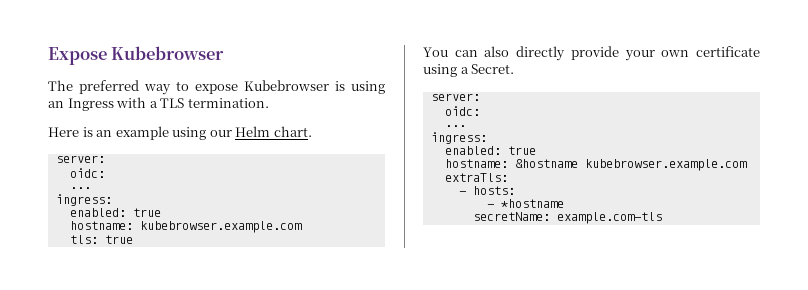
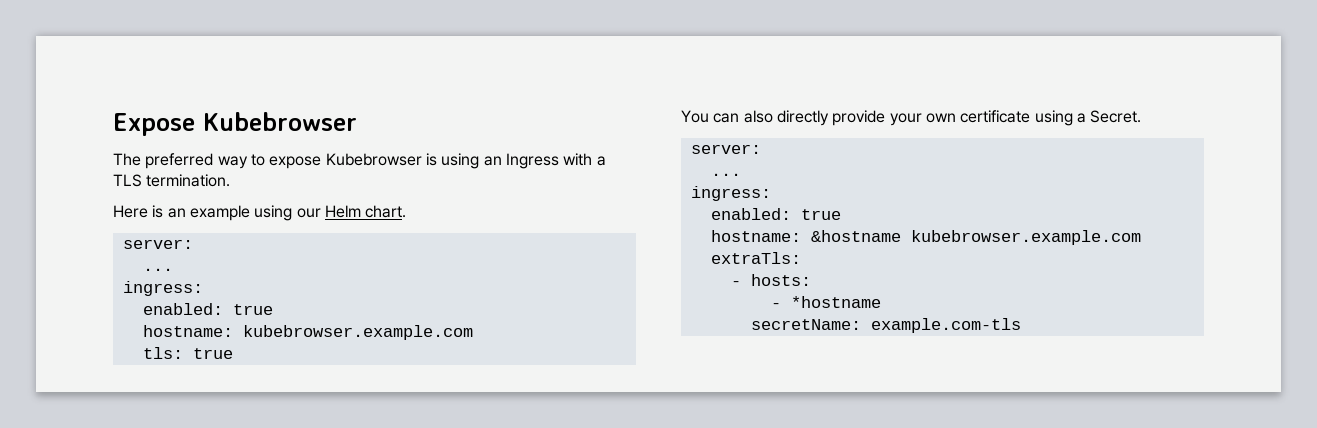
[69,168,105,178] // oidc: -> (193, 244) none
[444,106,480,116] // oidc: -> (761, 149) none

